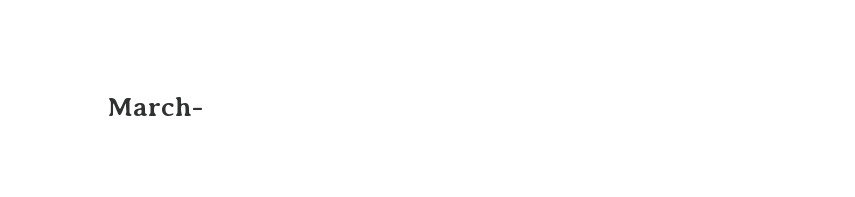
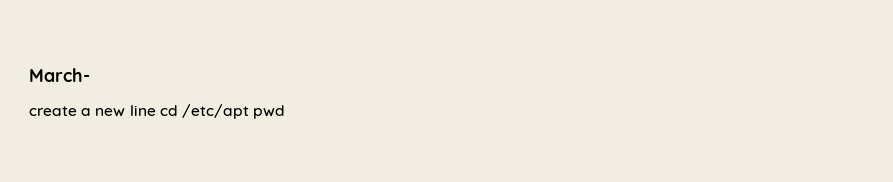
(204, 106) none -> [29,104,286,119] // create a new line cd /etc/apt pwd

